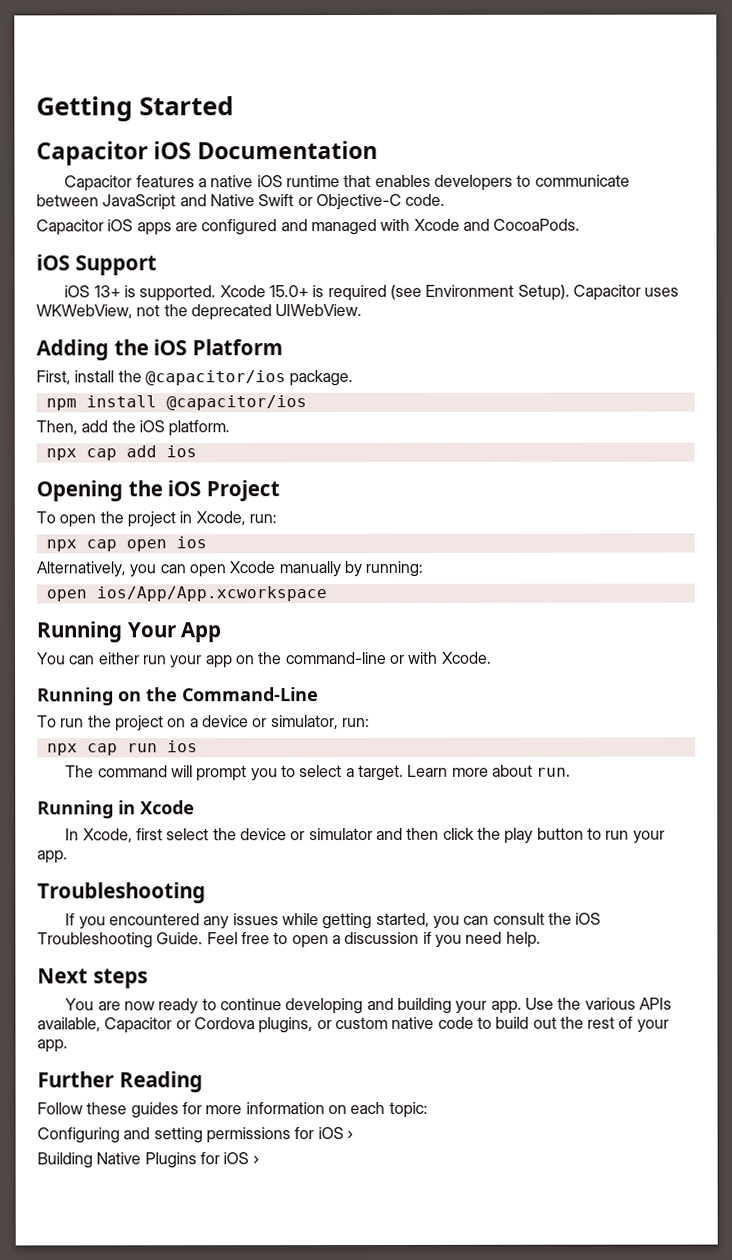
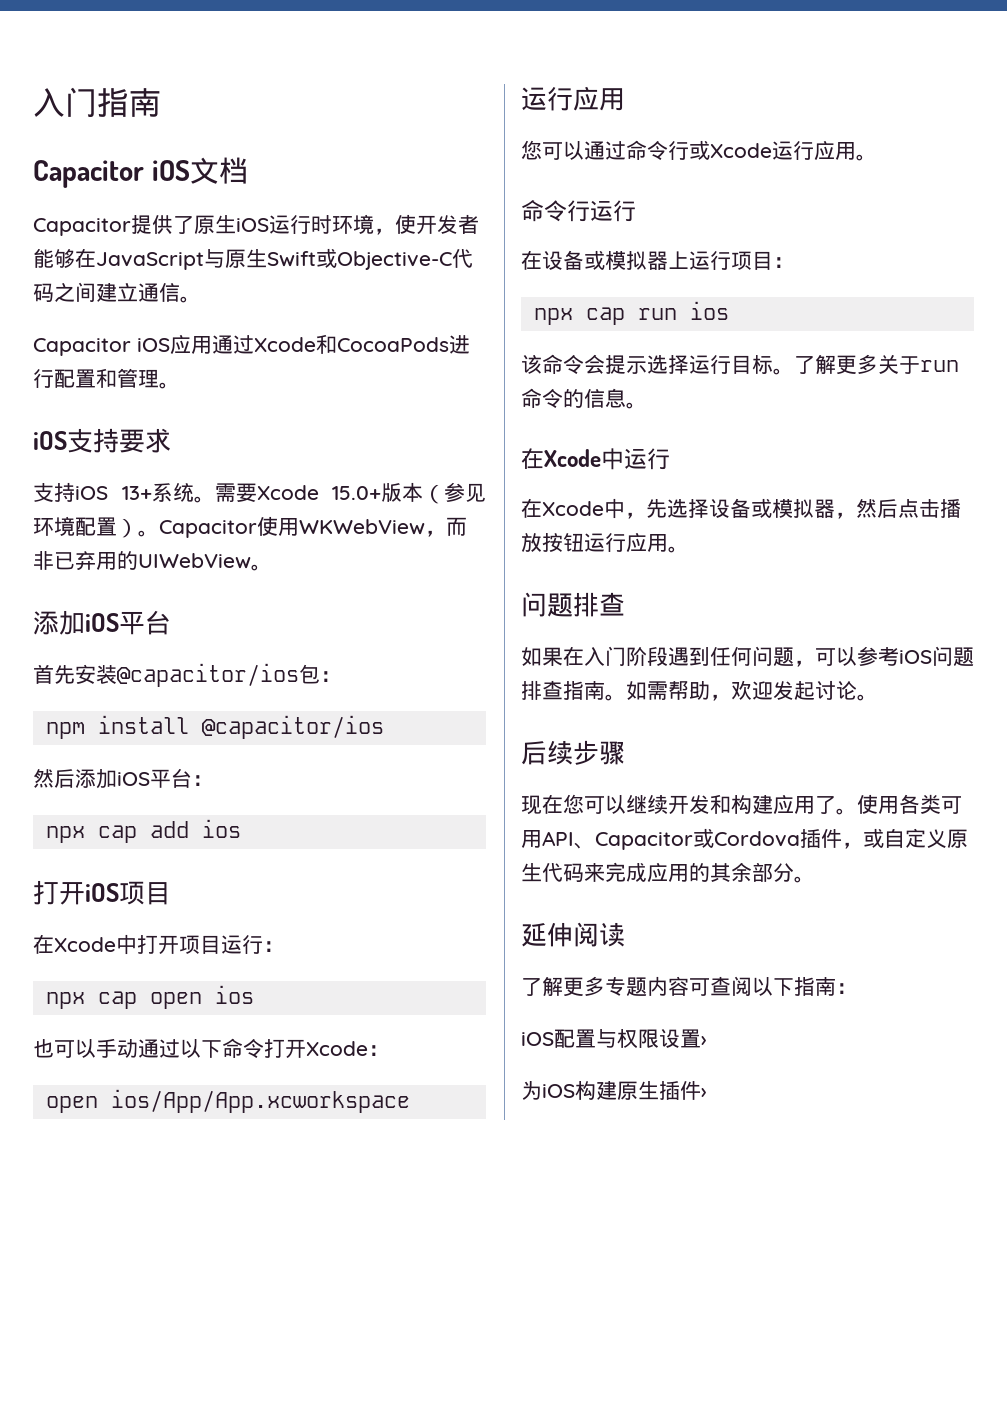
[36,96,234,122] [36,140,379,166] [64,174,630,192] [36,193,446,211] [36,218,581,236] [36,254,157,276] [64,284,680,302] [36,304,363,321] [36,339,283,361] [36,370,354,387] [45,395,307,411] [36,420,231,437] [45,445,197,461] [36,480,280,502] [36,511,277,528] [45,536,207,552] [36,560,424,578] [45,586,327,602] [36,621,223,643] [37,651,492,669] [37,687,319,706] [37,715,370,732] [46,740,198,756] [65,764,572,782] [37,800,195,819] [65,827,665,844] [37,850,68,864] [37,882,206,904] [65,912,602,930] [37,931,541,949] [37,968,148,989] [65,997,672,1015] [37,1016,669,1034] [37,1039,68,1053] [37,1071,203,1093] [37,1101,428,1119] [37,1127,353,1144] [37,1152,250,1169] Getting Started // Capacitor iOS Documentation // Capacitor features a native iOS runtime that enables developers to communicate between JavaScript and Native Swift or Objective-C code. // Capacitor iOS apps are configured and managed with Xcode and CocoaPods. // iOS Support // iOS 13+ is supported. Xcode 15.0+ is required (see Environment Setup). Capacitor uses WKWebView, not the deprecated UIWebView. // Adding the iOS Platform // First, install the @capacitor/ios package. // npm install @capacitor/ios // Then, add the iOS platform. // npx cap add ios // Opening the iOS Project // To open the project in Xcode, run: // npx cap open ios // Alternatively, you can open Xcode manually by running: // open ios/App/App.xcworkspace // Running Your App // You can either run your app on the command-line or with Xcode. // Running on the Command-Line // To run the project on a device or simulator, run: // npx cap run ios // The command will prompt you to select a target. Learn more about run. // Running in Xcode // In Xcode, first select the device or simulator and then click the play button to run your app. // Troubleshooting // If you encountered any issues while getting started, you can consult the iOS Troubleshooting Guide. Feel free to open a discussion if you need help. // Next steps // You are now ready to continue developing and building your app. Use the various APIs available, Capacitor or Cordova plugins, or custom native code to build out the rest of your app. // Further Reading // Follow these guides for more information on each topic: // Configuring and setting permissions for iOS › // Building Native Plugins for iOS -> [33,87,161,117] [33,157,248,188] [33,214,479,236] [33,248,473,270] [33,282,201,303] [33,334,470,356] [33,368,180,389] [33,428,171,453] [33,482,486,504] [33,516,467,538] [33,551,272,571] [33,610,171,635] [33,663,341,687] [45,715,384,739] [33,768,213,789] [45,819,241,843] [33,880,171,905] [33,934,284,955] [45,985,254,1009] [33,1038,389,1059] [45,1089,410,1113] [521,86,625,111] [521,140,877,161] [521,200,636,222] [521,250,794,270] [533,301,729,325] [521,354,959,375] [521,388,647,409] [521,448,670,470] [521,498,961,519] [521,532,689,553] [521,592,625,617] [521,646,974,667] [521,680,878,701] [521,740,625,765] [521,794,962,815] [521,828,968,850] [521,862,815,883] [521,922,625,947] [521,976,857,997] [521,1029,707,1049] [521,1081,701,1100] 入门指南 // Capacitor iOS文档 // Capacitor提供了原生iOS运行时环境，使开发者能够在JavaScript与原生Swift或Objective-C代码之间建立通信。 // Capacitor iOS应用通过Xcode和CocoaPods进行配置和管理。 // iOS支持要求 // 支持iOS 13+系统。需要Xcode 15.0+版本（参见环境配置）。Capacitor使用WKWebView，而非已弃用的UIWebView。 // 添加iOS平台 // 首先安装@capacitor/ios包： // npm install @capacitor/ios // 然后添加iOS平台： // npx cap add ios // 打开iOS项目 // 在Xcode中打开项目运行： // npx cap open ios // 也可以手动通过以下命令打开Xcode： // open ios/App/App.xcworkspace // 运行应用 // 您可以通过命令行或Xcode运行应用。 // 命令行运行 // 在设备或模拟器上运行项目： // npx cap run ios // 该命令会提示选择运行目标。了解更多关于run命令的信息。 // 在Xcode中运行 // 在Xcode中，先选择设备或模拟器，然后点击播放按钮运行应用。 // 问题排查 // 如果在入门阶段遇到任何问题，可以参考iOS问题排查指南。如需帮助，欢迎发起讨论。 // 后续步骤 // 现在您可以继续开发和构建应用了。使用各类可用API、Capacitor或Cordova插件，或自定义原生代码来完成应用的其余部分。 // 延伸阅读 // 了解更多专题内容可查阅以下指南： // iOS配置与权限设置› // 为iOS构建原生插件

